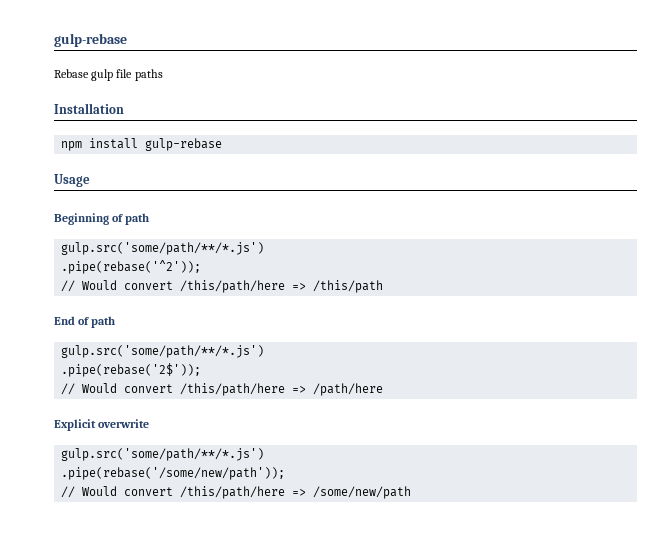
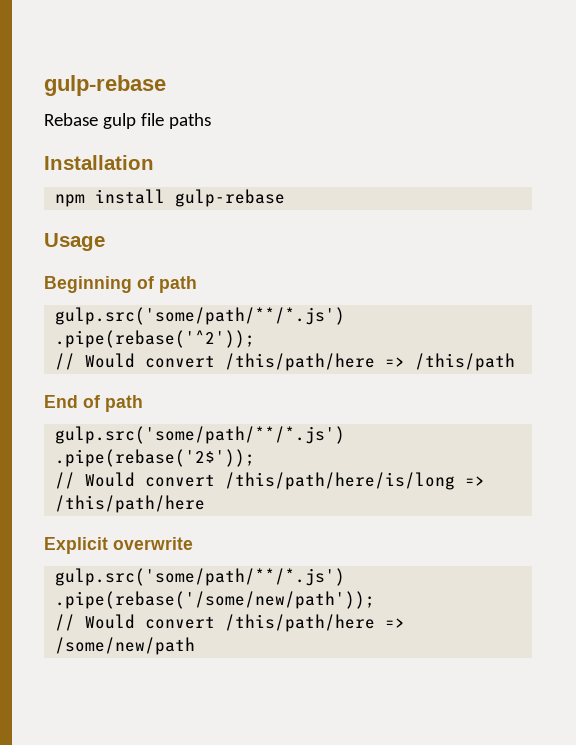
[180,383,384,396] /this/path/here => /path/here -> [225,472,486,490] [55,495,206,513] /this/path/here/is/long => /this/path/here

